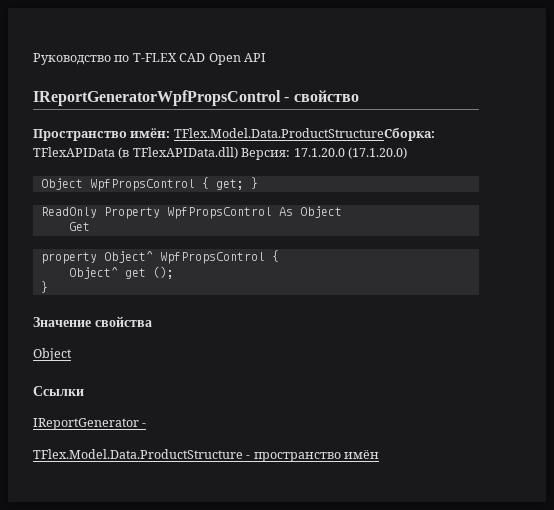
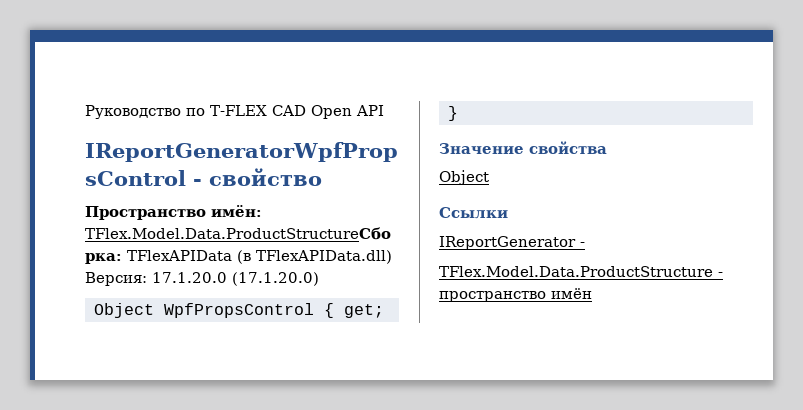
[40,206,342,219] [68,222,90,231] [40,250,279,264] [68,266,174,279] [40,281,48,293] // ReadOnly Property WpfPropsControl As Object // Get // property Object^ WpfPropsControl { // Object^ get (); // } -> (458, 113) none

